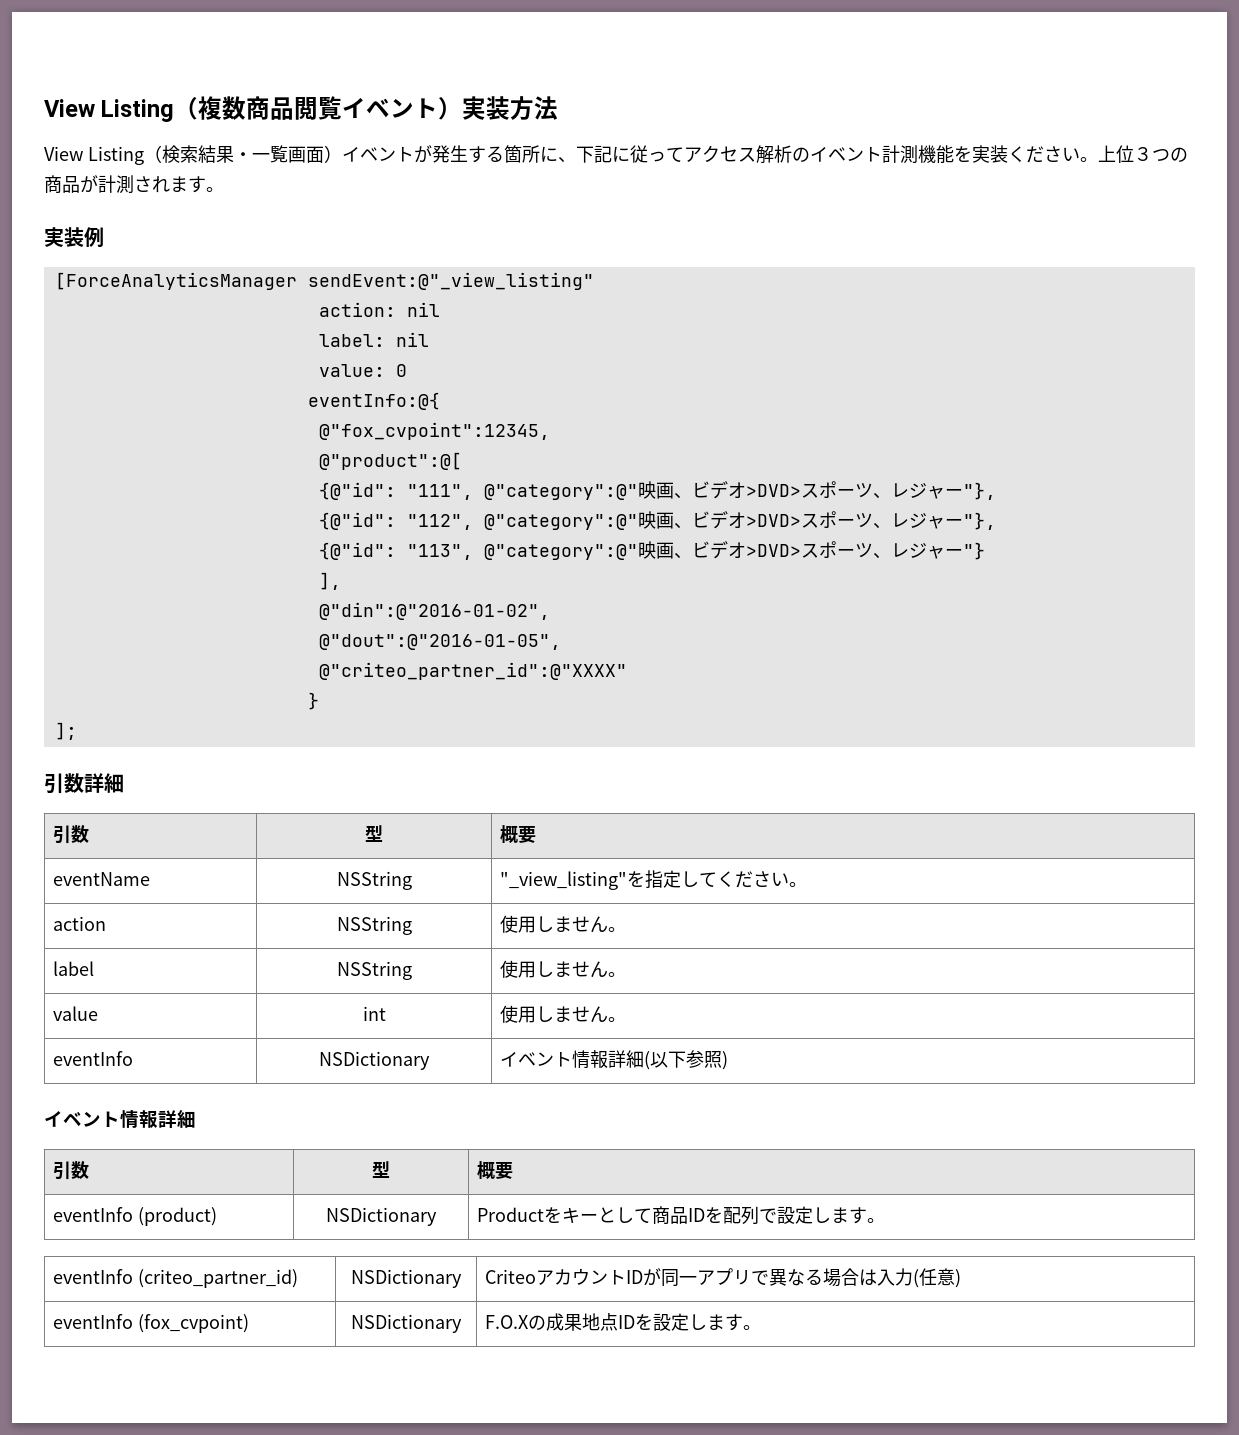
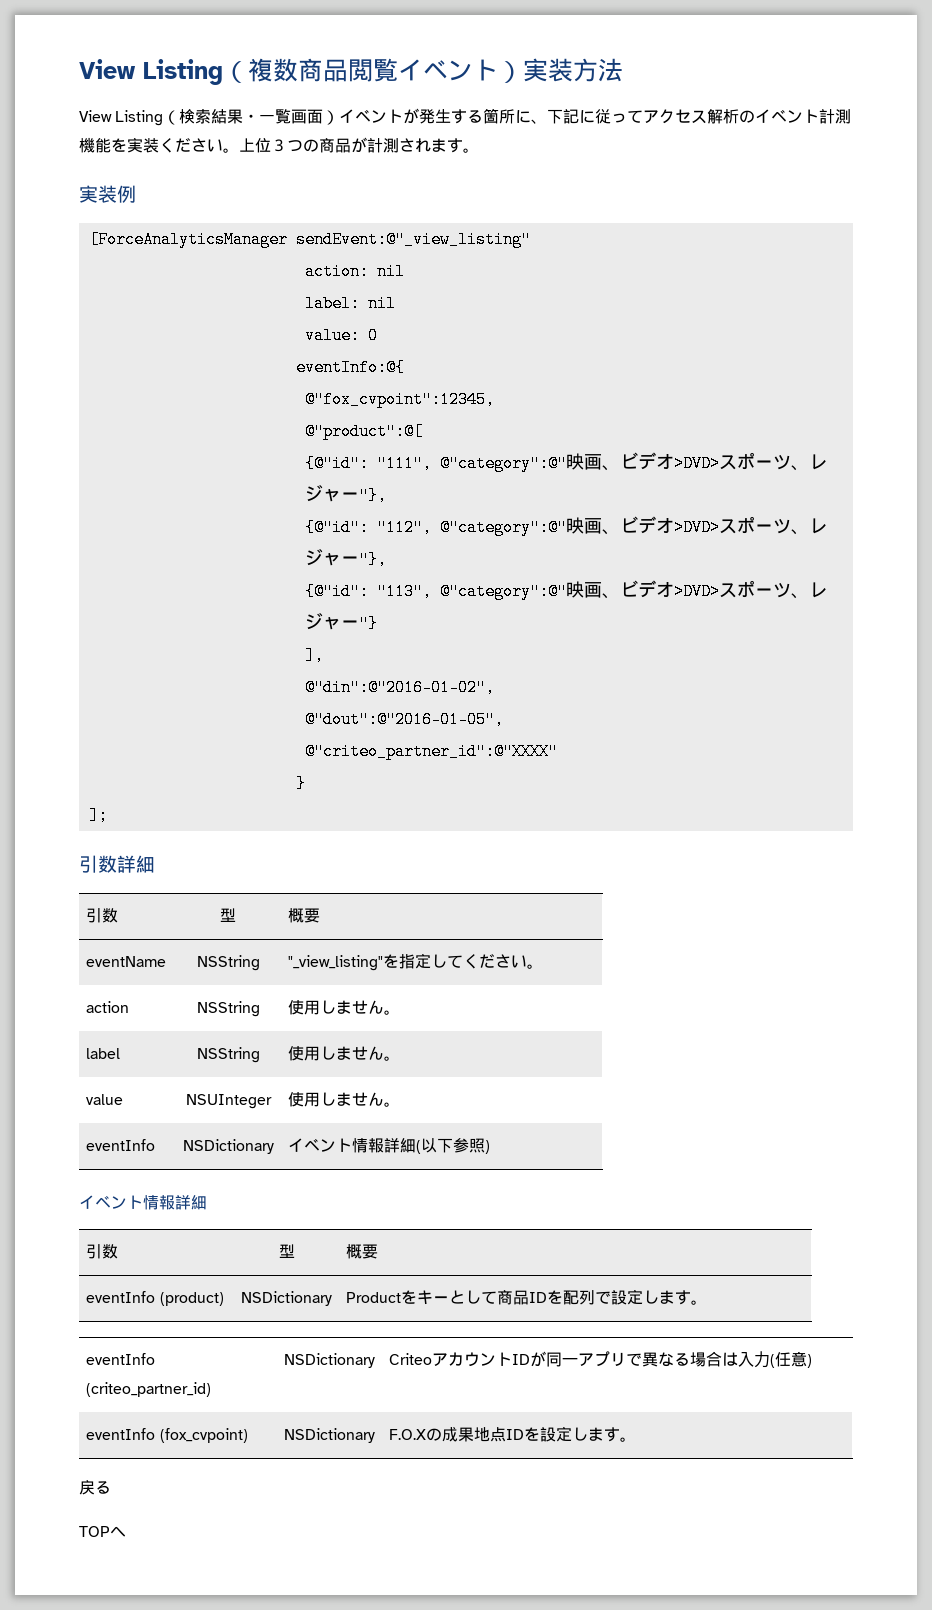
[362,1006,386,1021] int -> [185,1094,272,1109] NSUInteger
(761, 1327) none -> [79,1480,111,1495] [79,1526,126,1537] // 戻る // TOPへ

